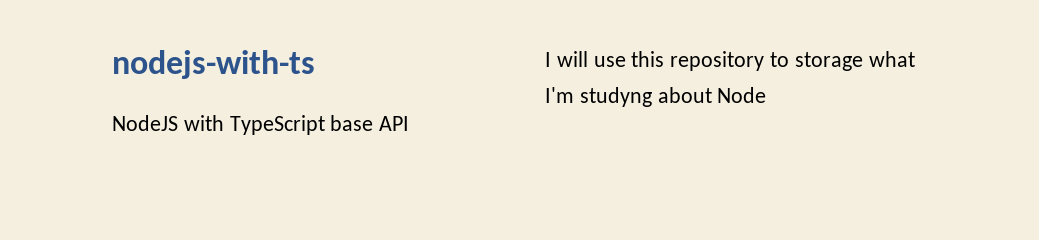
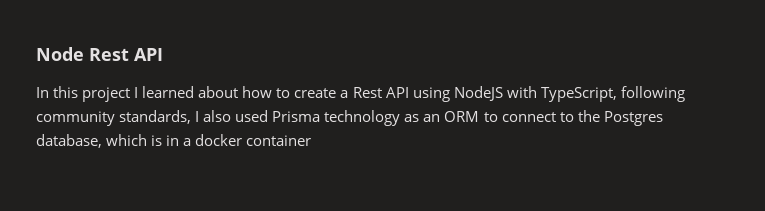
[112,50,315,79] [112,115,410,135] [545,51,915,71] [545,87,767,107] nodejs-with-ts // NodeJS with TypeScript base API // I will use this repository to storage what I'm studyng about Node -> [36,47,163,61] [36,86,685,102] [36,110,663,126] [36,134,312,148] Node Rest API // In this project I learned about how to create a Rest API using NodeJS with TypeScript, following community standards, I also used Prisma technology as an ORM to connect to the Postgres database, which is in a docker container

